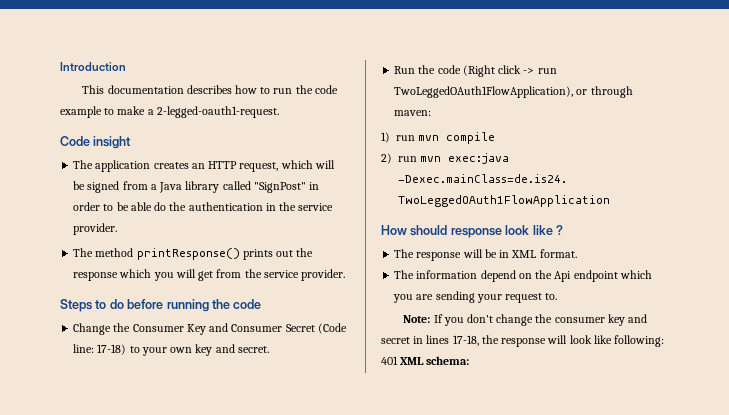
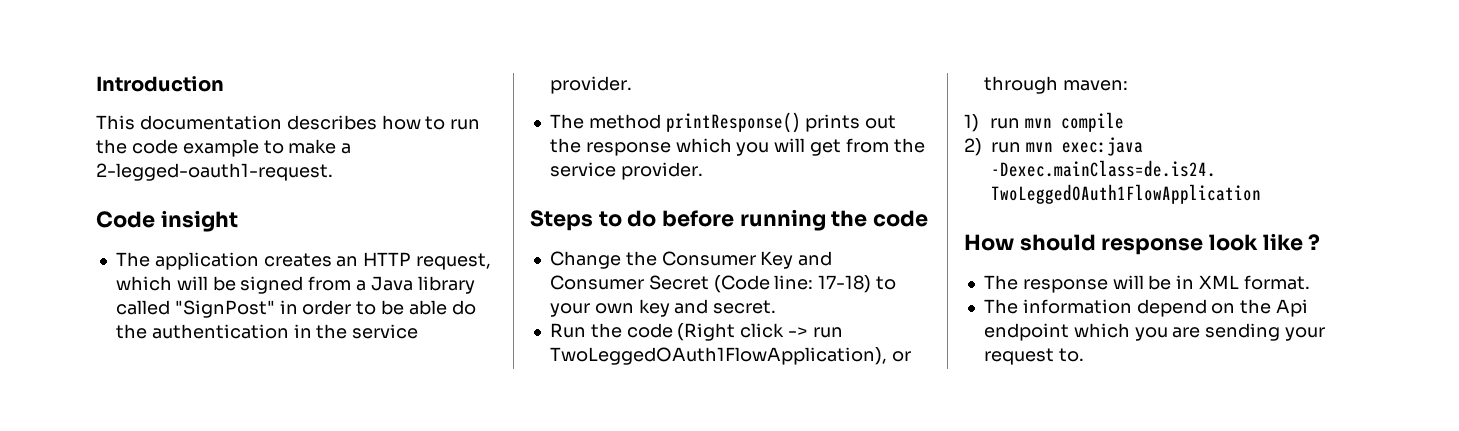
[403,314,648,326] [381,335,665,347] [381,356,470,365] // Note: If you don't change the consumer key and secret in lines 17-18, the response will look like following: 401 XML schema: -> (1084, 355) none

